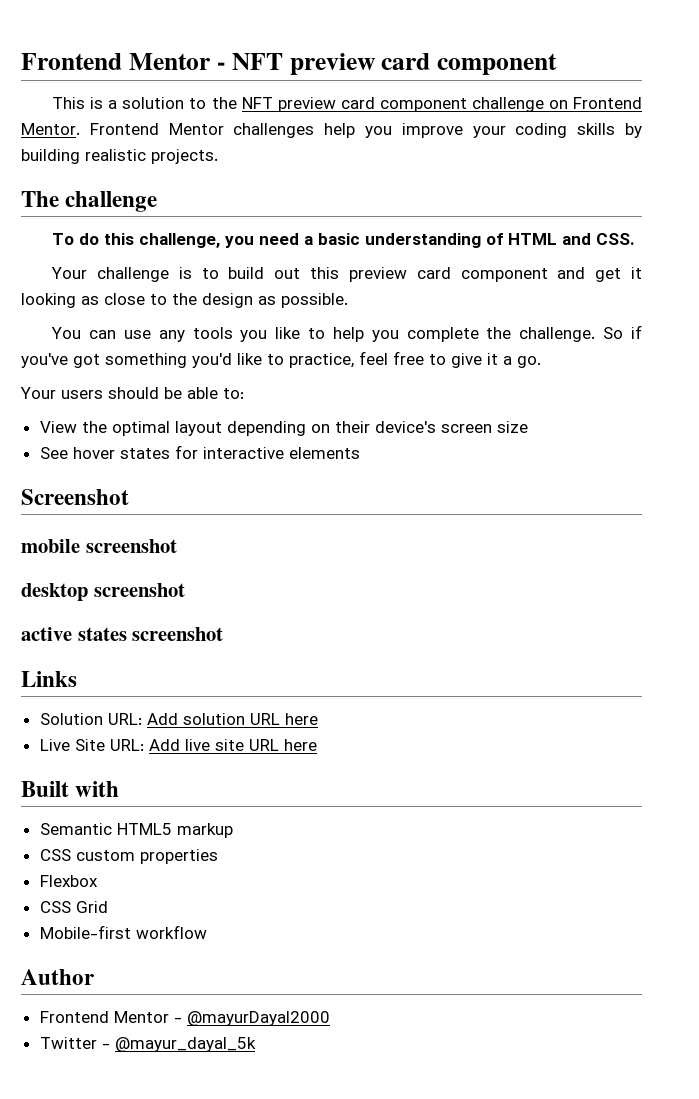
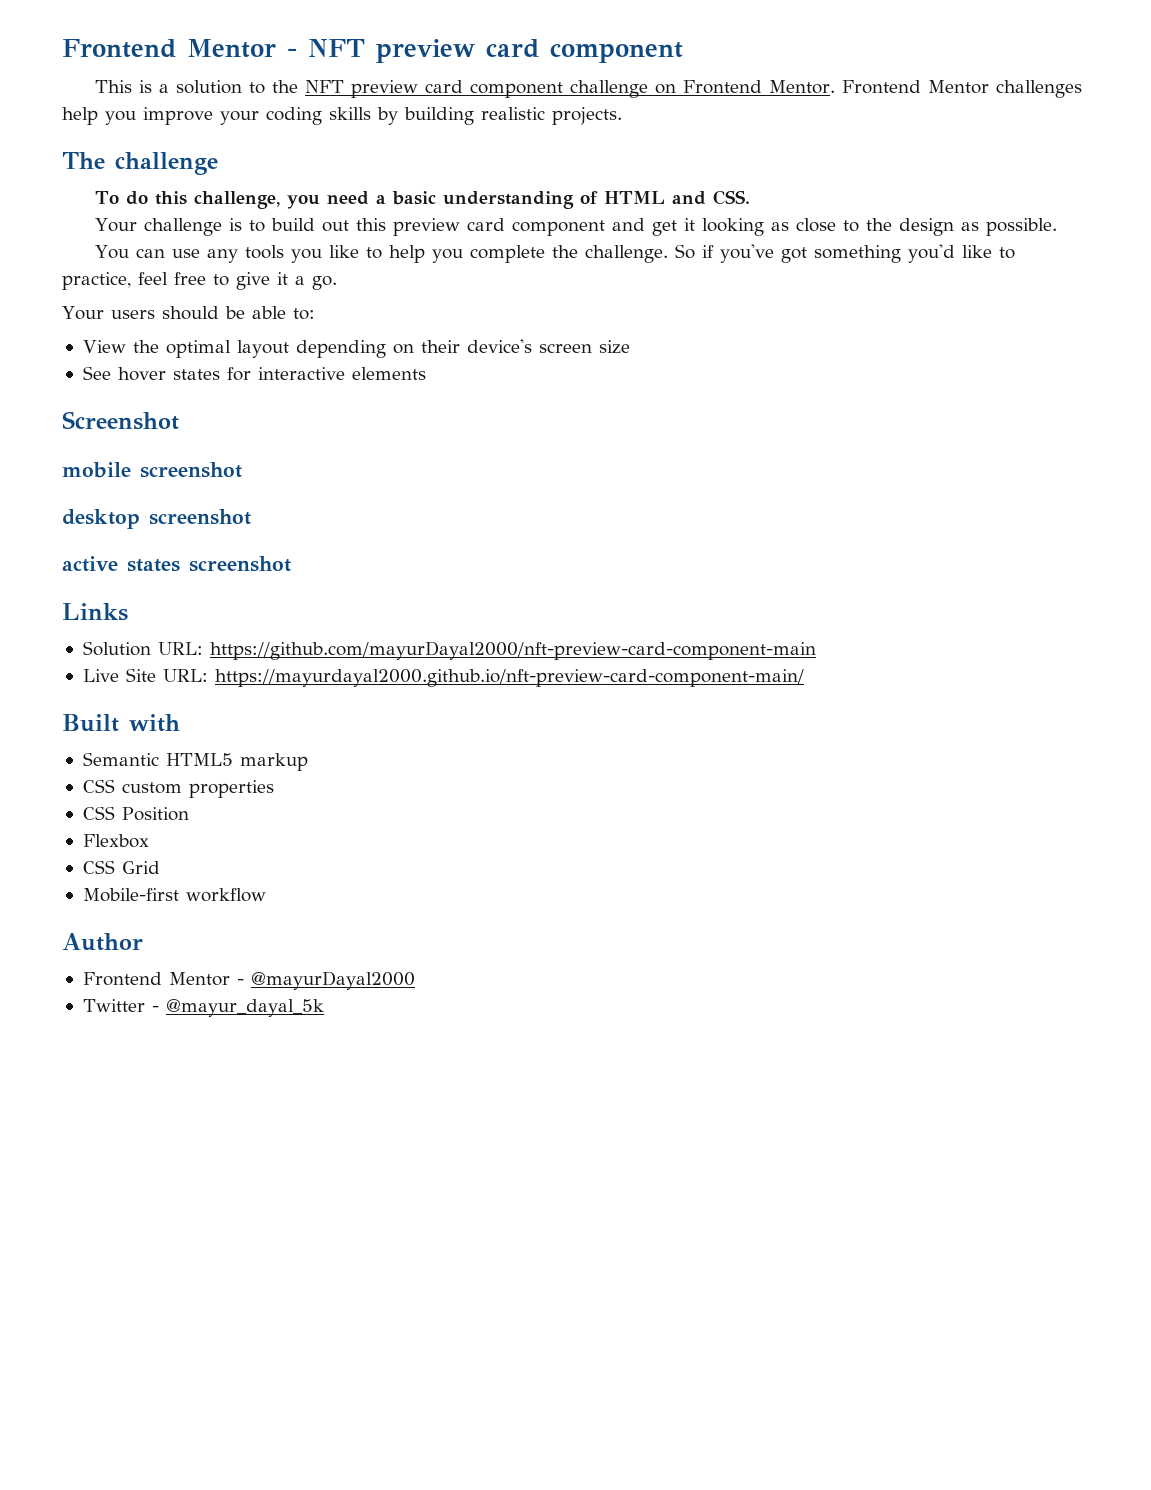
[146,713,318,725] Add solution URL here -> [209,641,816,660] https://github.com/mayurDayal2000/nft-preview-card-component-main
[148,739,317,751] Add live site URL here -> [214,669,804,687] https://mayurdayal2000.github.io/nft-preview-card-component-main/
(218, 856) none -> [82,806,189,821] // CSS Position

